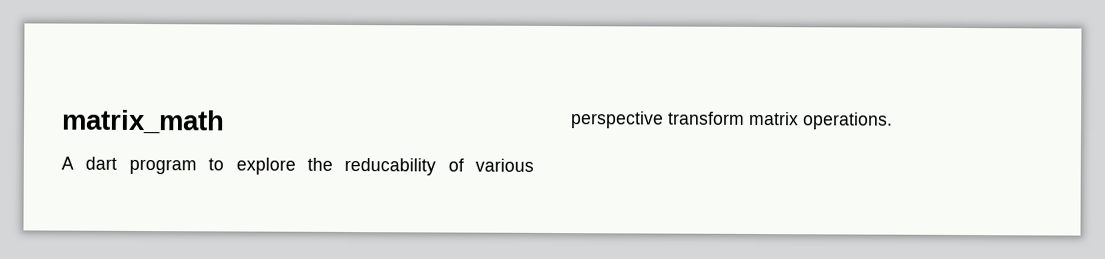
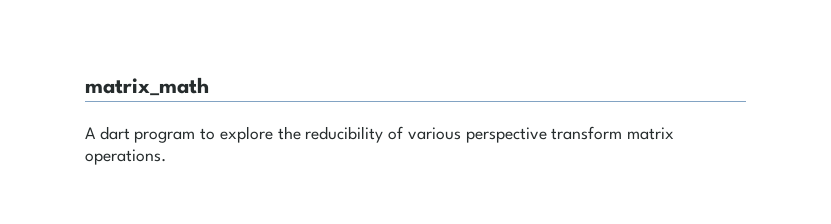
[344,157,437,176] reducability -> [305,126,384,143] reducibility

